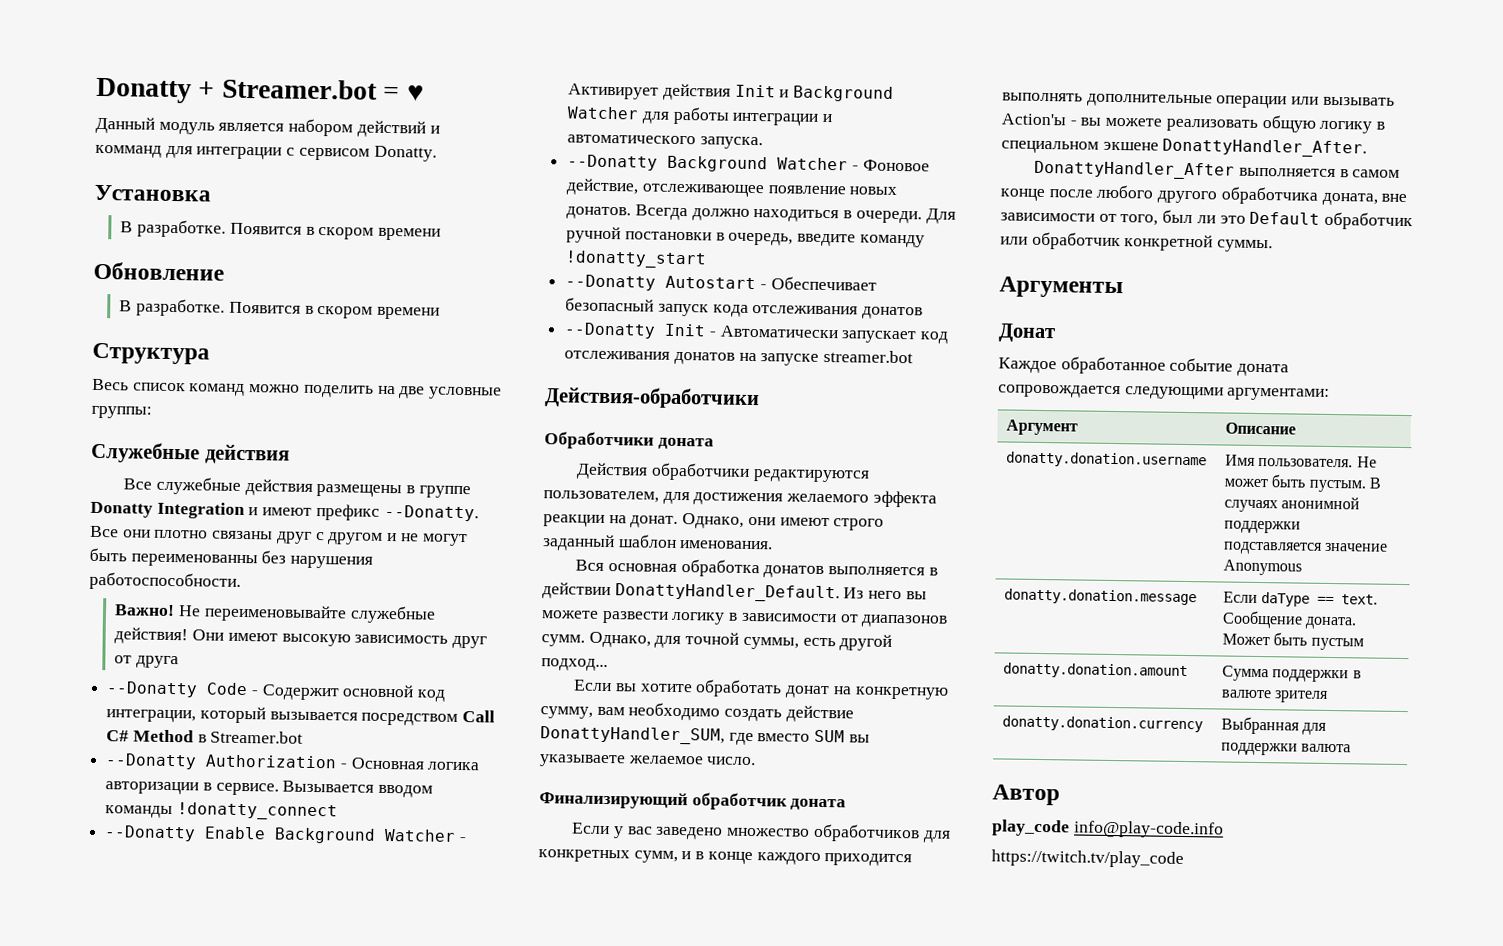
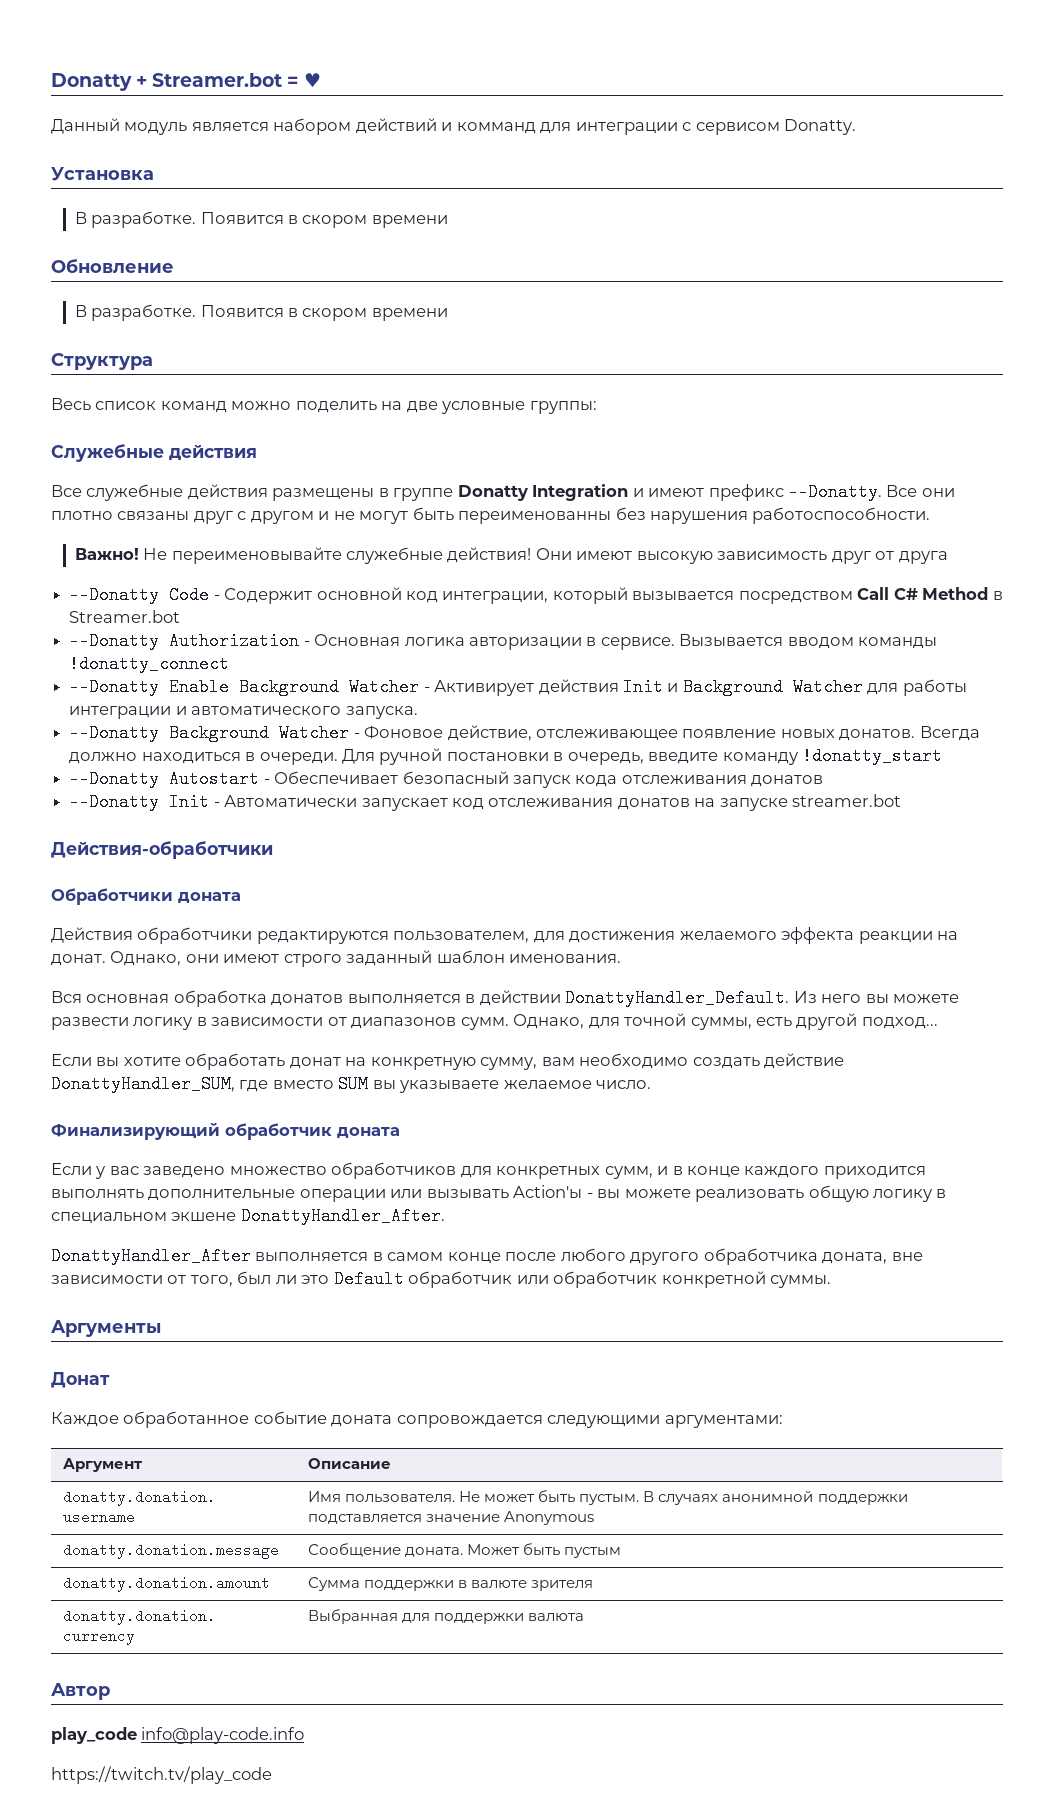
[1223,591,1379,607] Если daType == text. -> (280, 1551) none

